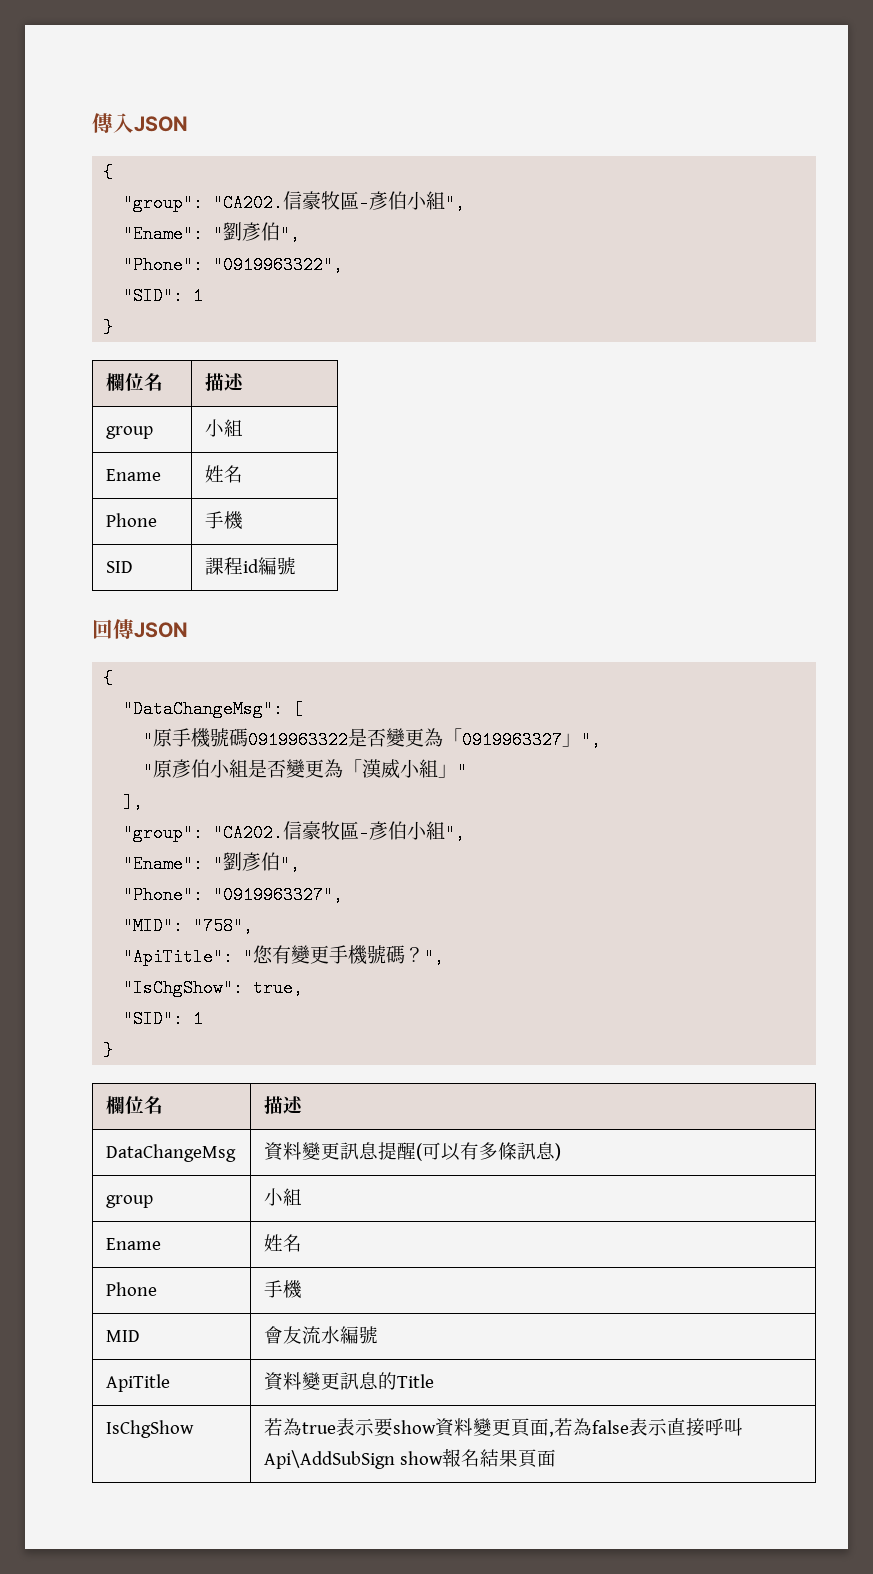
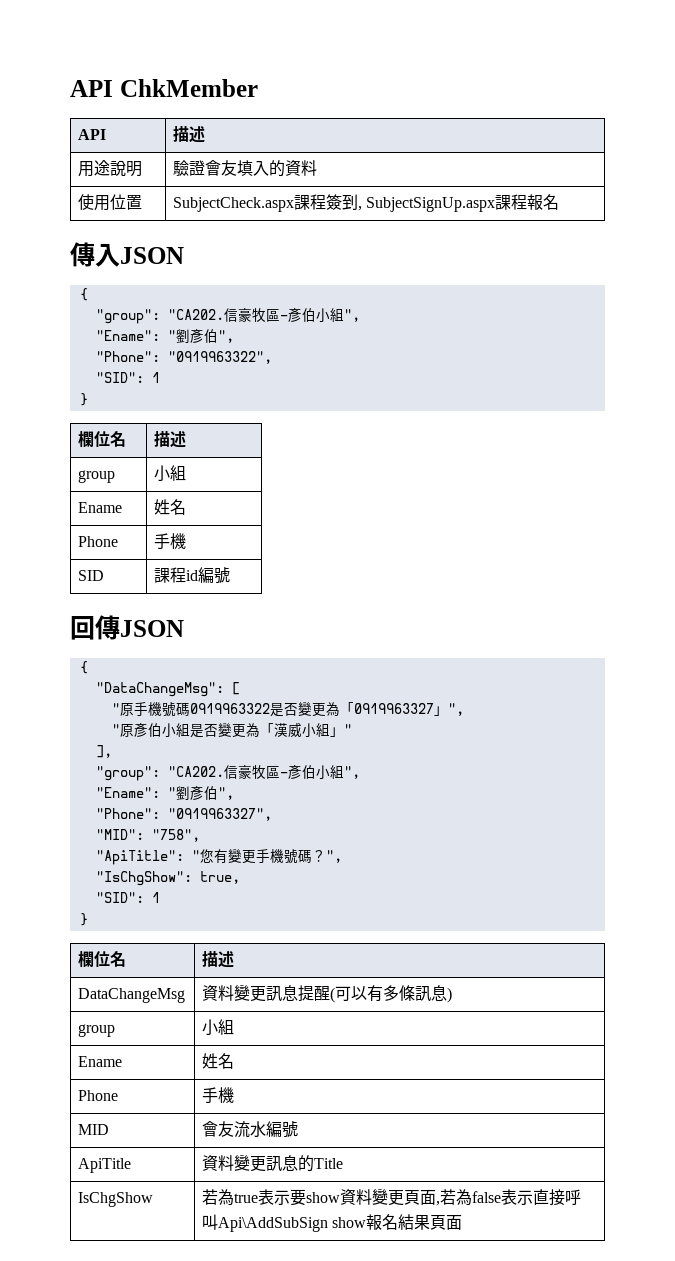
(92, 123) none -> [70,79,258,97] [78,129,107,140] [173,126,206,143] [78,160,143,177] [173,160,318,177] [78,194,143,211] [173,194,560,212] API ChkMember // API | 描述 // 用途說明 | 驗證會友填入的資料 // 使用位置 | SubjectCheck.aspx課程簽到, SubjectSignUp.aspx課程報名 //

